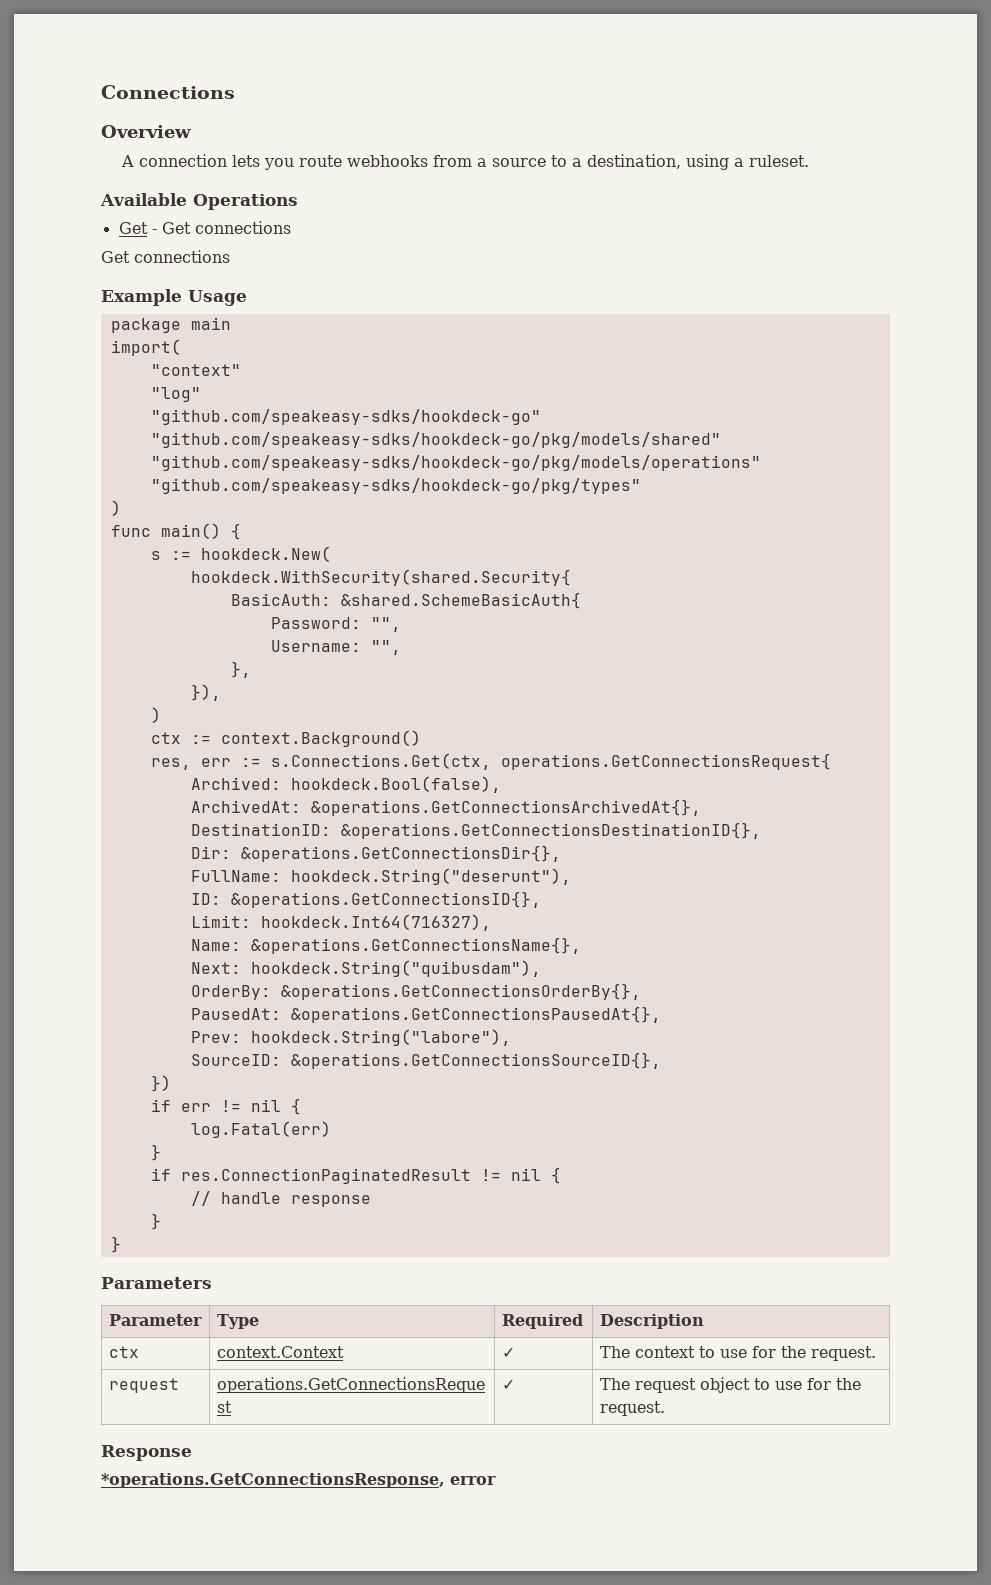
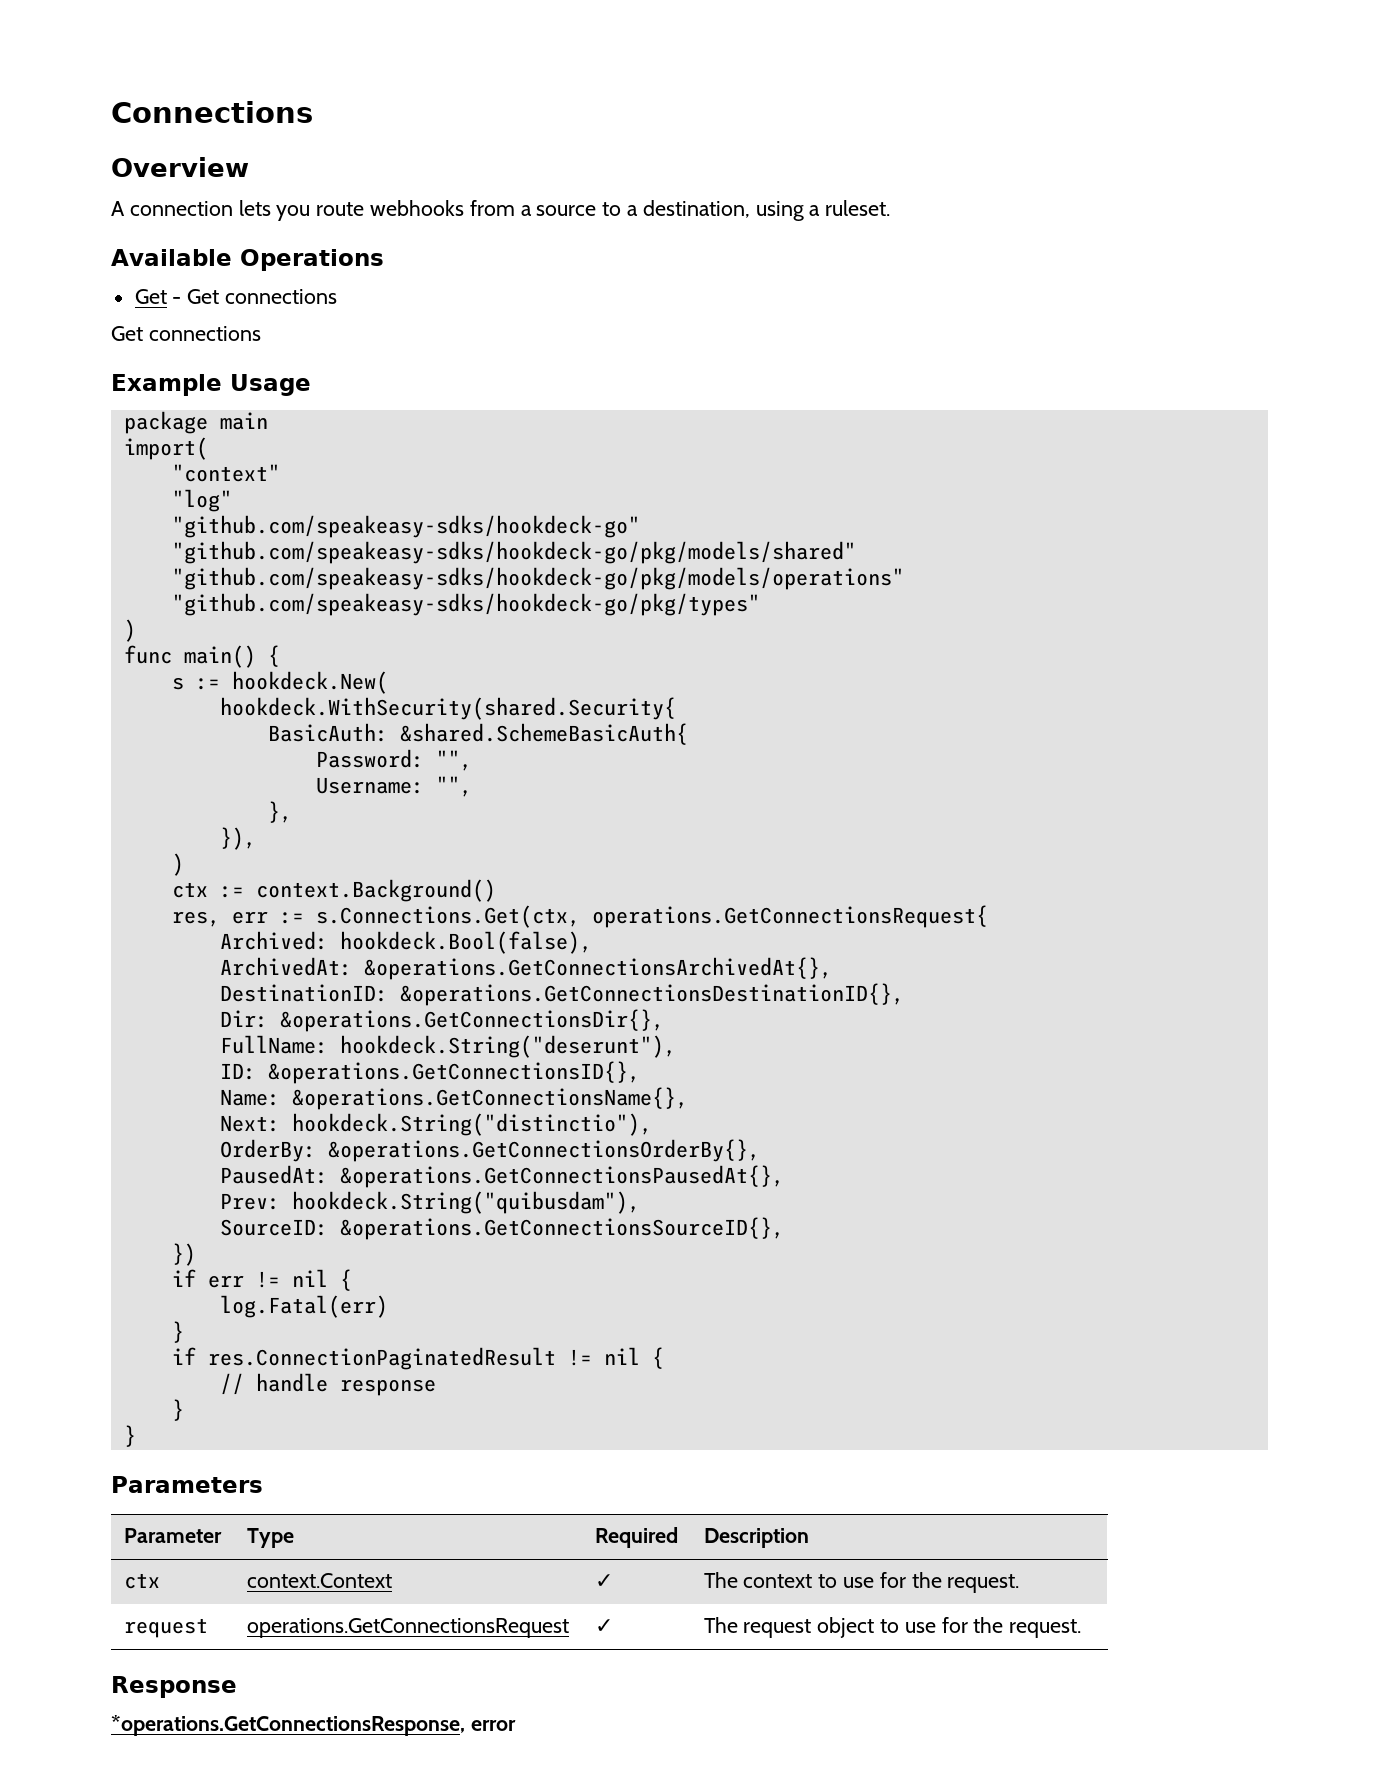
[190,914,491,931] // Limit: hookdeck.Int64(716327), -> (640, 1072) none
[250,960,541,977] hookdeck.String("quibusdam"), -> [291,1113,652,1136] hookdeck.String("distinctio"),
[250,1029,511,1046] hookdeck.String("labore"), -> [291,1191,640,1214] hookdeck.String("quibusdam"),

